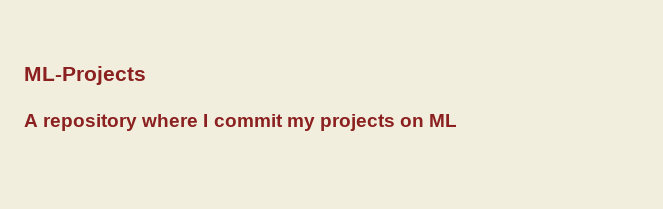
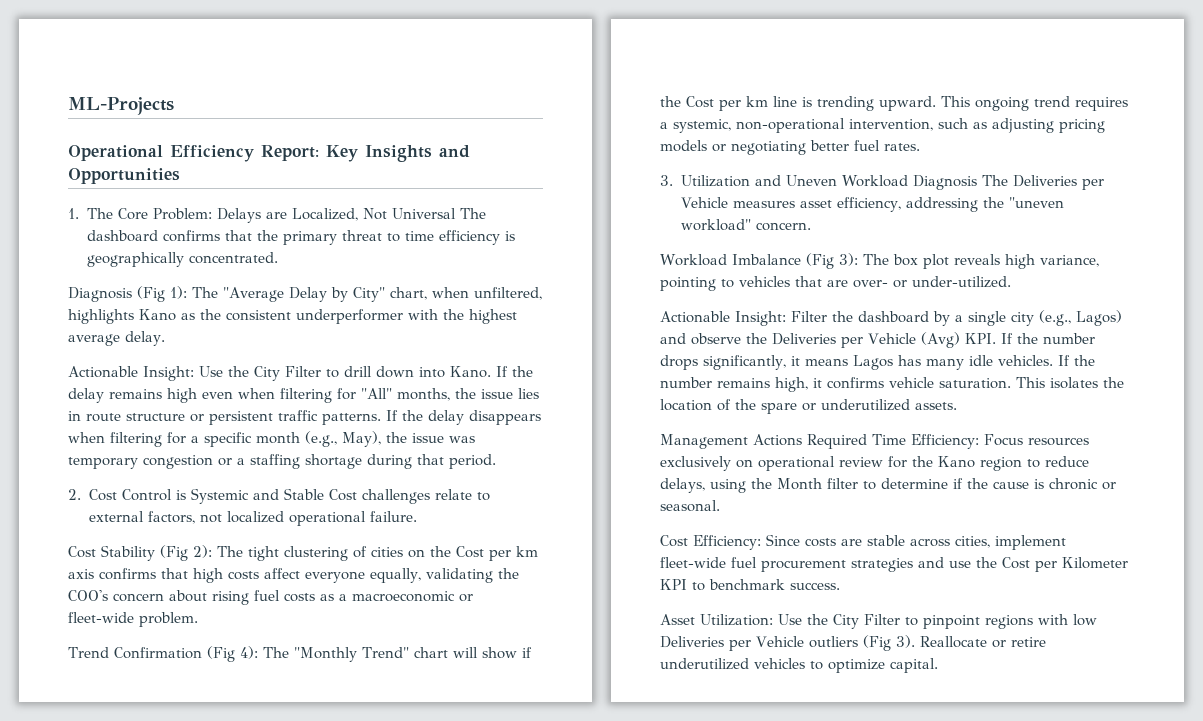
[24,114,458,131] A repository where I commit my projects on ML -> [68,145,470,162] [68,168,180,184] [68,208,486,223] [86,230,515,245] [86,252,278,267] [68,286,542,302] [68,309,517,324] [68,331,165,346] [68,366,533,381] [68,388,539,403] [68,410,541,425] [68,431,475,447] [68,454,496,469] [68,488,490,504] [88,511,417,526] [68,545,538,561] [68,568,519,583] [68,590,473,605] [68,612,198,627] [68,646,532,662] [660,96,1128,111] [660,118,1105,133] [660,140,920,155] [660,175,1105,190] [680,197,1065,212] [680,219,811,231] [660,253,1099,269] [660,276,1011,291] [660,310,1122,326] [660,332,1095,348] [660,355,1095,370] [660,377,1124,392] [660,399,957,414] [660,434,1089,449] [660,456,1089,471] [660,478,1116,493] [660,500,720,512] [660,534,1066,550] [660,557,1128,572] [660,579,840,591] [660,614,1097,629] [660,635,1046,651] [660,658,938,673] Operational Efficiency Report: Key Insights and Opportunities // 1. The Core Problem: Delays are Localized, Not Universal The dashboard confirms that the primary threat to time efficiency is geographically concentrated. // Diagnosis (Fig 1): The "Average Delay by City" chart, when unfiltered, highlights Kano as the consistent underperformer with the highest average delay. // Actionable Insight: Use the City Filter to drill down into Kano. If the delay remains high even when filtering for "All" months, the issue lies in route structure or persistent traffic patterns. If the delay disappears when filtering for a specific month (e.g., May), the issue was temporary congestion or a staffing shortage during that period. // 2. Cost Control is Systemic and Stable Cost challenges relate to external factors, not localized operational failure. // Cost Stability (Fig 2): The tight clustering of cities on the Cost per km axis confirms that high costs affect everyone equally, validating the COO's concern about rising fuel costs as a macroeconomic or fleet-wide problem. // Trend Confirmation (Fig 4): The "Monthly Trend" chart will show if the Cost per km line is trending upward. This ongoing trend requires a systemic, non-operational intervention, such as adjusting pricing models or negotiating better fuel rates. // 3. Utilization and Uneven Workload Diagnosis The Deliveries per Vehicle measures asset efficiency, addressing the "uneven workload" concern. // Workload Imbalance (Fig 3): The box plot reveals high variance, pointing to vehicles that are over- or under-utilized. // Actionable Insight: Filter the dashboard by a single city (e.g., Lagos) and observe the Deliveries per Vehicle (Avg) KPI. If the number drops significantly, it means Lagos has many idle vehicles. If the number remains high, it confirms vehicle saturation. This isolates the location of the spare or underutilized assets. // Management Actions Required Time Efficiency: Focus resources exclusively on operational review for the Kano region to reduce delays, using the Month filter to determine if the cause is chronic or seasonal. // Cost Efficiency: Since costs are stable across cities, implement fleet-wide fuel procurement strategies and use the Cost per Kilometer KPI to benchmark success. // Asset Utilization: Use the City Filter to pinpoint regions with low Deliveries per Vehicle outliers (Fig 3). Reallocate or retire underutilized vehicles to optimize capital.

